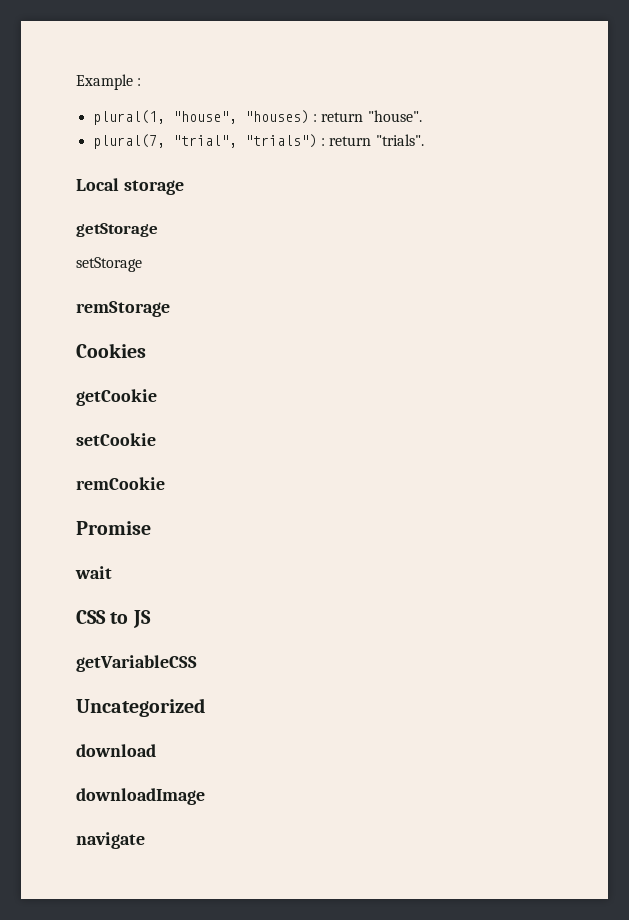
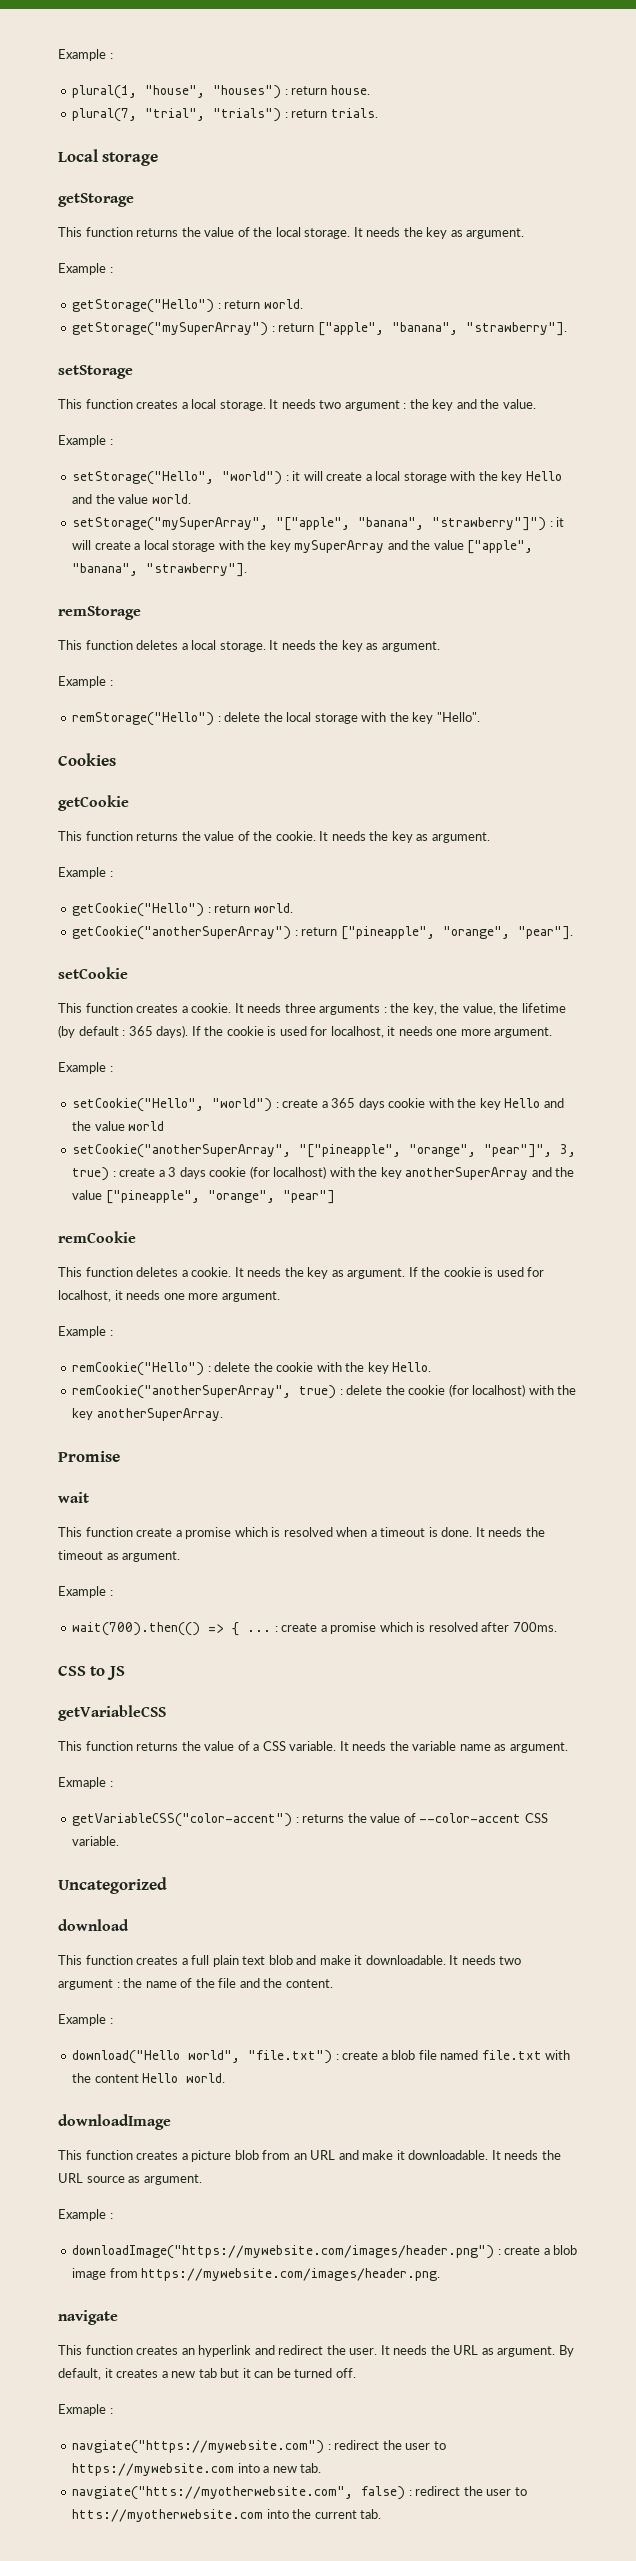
[245,110,422,124] "houses) : return "house". -> [213,85,370,99] "houses") : return house.
[375,134,424,146] "trials". -> [330,108,378,118] trials.
[76,257,142,272] [76,301,170,317] [76,343,146,358] [76,389,157,406] [76,433,156,446] [76,477,165,490] [76,521,151,535] [75,566,112,579] [76,610,151,628] [76,655,197,672] [76,698,205,717] [76,744,156,757] [76,788,205,805] [76,832,145,849] setStorage // remStorage // Cookies // getCookie // setCookie // remCookie // Promise // wait // CSS to JS // getVariableCSS // Uncategorized // download // downloadImage // navigate -> [58,227,525,239] [58,263,113,275] [72,299,303,313] [72,322,567,336] [58,365,133,379] [58,399,536,411] [58,435,113,447] [72,471,562,485] [72,494,191,504] [72,517,565,531] [72,540,534,554] [72,563,248,577] [58,606,141,620] [58,640,440,652] [58,676,113,688] [72,712,480,726] [58,753,116,766] [58,795,129,811] [58,831,490,843] [58,867,113,879] [72,903,293,917] [72,926,573,940] [58,967,128,979] [58,1003,566,1015] [58,1025,553,1038] [58,1062,113,1074] [72,1098,564,1112] [72,1121,165,1131] [72,1144,577,1158] [72,1166,575,1181] [72,1190,335,1204] [58,1231,136,1243] [58,1267,545,1279] [58,1290,280,1302] [58,1326,113,1338] [72,1362,432,1376] [72,1384,577,1399] [72,1408,223,1421] [58,1451,120,1462] [58,1492,89,1503] [58,1527,545,1539] [58,1550,181,1562] [58,1586,113,1598] [72,1622,557,1636] [58,1665,125,1680] [58,1705,166,1721] [58,1741,568,1753] [58,1777,113,1789] [72,1813,548,1827] [72,1836,120,1846] [58,1877,167,1894] [58,1919,129,1931] [58,1955,522,1967] [58,1978,333,1990] [58,2014,113,2026] [72,2050,571,2064] [72,2073,226,2083] [58,2114,171,2130] [58,2150,561,2162] [58,2173,202,2185] [58,2209,113,2221] [72,2245,578,2259] [72,2268,441,2281] [58,2310,118,2325] [58,2345,574,2357] [58,2368,356,2380] [58,2404,113,2416] [72,2440,446,2454] [72,2463,322,2476] [72,2486,527,2500] [72,2509,382,2522] This function returns the value of the local storage. It needs the key as argument. // Example : // getStorage("Hello") : return world. // getStorage("mySuperArray") : return ["apple", "banana", "strawberry"]. // setStorage // This function creates a local storage. It needs two argument : the key and the value. // Example : // setStorage("Hello", "world") : it will create a local storage with the key Hello and the value world. // setStorage("mySuperArray", "["apple", "banana", "strawberry"]") : it will create a local storage with the key mySuperArray and the value ["apple", "banana", "strawberry"]. // remStorage // This function deletes a local storage. It needs the key as argument. // Example : // remStorage("Hello") : delete the local storage with the key "Hello". // Cookies // getCookie // This function returns the value of the cookie. It needs the key as argument. // Example : // getCookie("Hello") : return world. // getCookie("anotherSuperArray") : return ["pineapple", "orange", "pear"]. // setCookie // This function creates a cookie. It needs three arguments : the key, the value, the lifetime (by default : 365 days). If the cookie is used for localhost, it needs one more argument. // Example : // setCookie("Hello", "world") : create a 365 days cookie with the key Hello and the value world // setCookie("anotherSuperArray", "["pineapple", "orange", "pear"]", 3, true) : create a 3 days cookie (for localhost) with the key anotherSuperArray and the value ["pineapple", "orange", "pear"] // remCookie // This function deletes a cookie. It needs the key as argument. If the cookie is used for localhost, it needs one more argument. // Example : // remCookie("Hello") : delete the cookie with the key Hello. // remCookie("anotherSuperArray", true) : delete the cookie (for localhost) with the key anotherSuperArray. // Promise // wait // This function create a promise which is resolved when a timeout is done. It needs the timeout as argument. // Example : // wait(700).then(() => { ... : create a promise which is resolved after 700ms. // CSS to JS // getVariableCSS // This function returns the value of a CSS variable. It needs the variable name as argument. // Exmaple : // getVariableCSS("color-accent") : returns the value of --color-accent CSS variable. // Uncategorized // download // This function creates a full plain text blob and make it downloadable. It needs two argument : the name of the file and the content. // Example : // download("Hello world", "file.txt") : create a blob file named file.txt with the content Hello world. // downloadImage // This function creates a picture blob from an URL and make it downloadable. It needs the URL source as argument. // Example : // downloadImage("https://mywebsite.com/images/header.png") : create a blob image from https://mywebsite.com/images/header.png. // navigate // This function creates an hyperlink and redirect the user. It needs the URL as argument. By default, it creates a new tab but it can be turned off. // Exmaple : // navgiate("https://mywebsite.com") : redirect the user to https://mywebsite.com into a new tab. // navgiate("htts://myotherwebsite.com", false) : redirect the user to htts://myotherwebsite.com into the current tab.

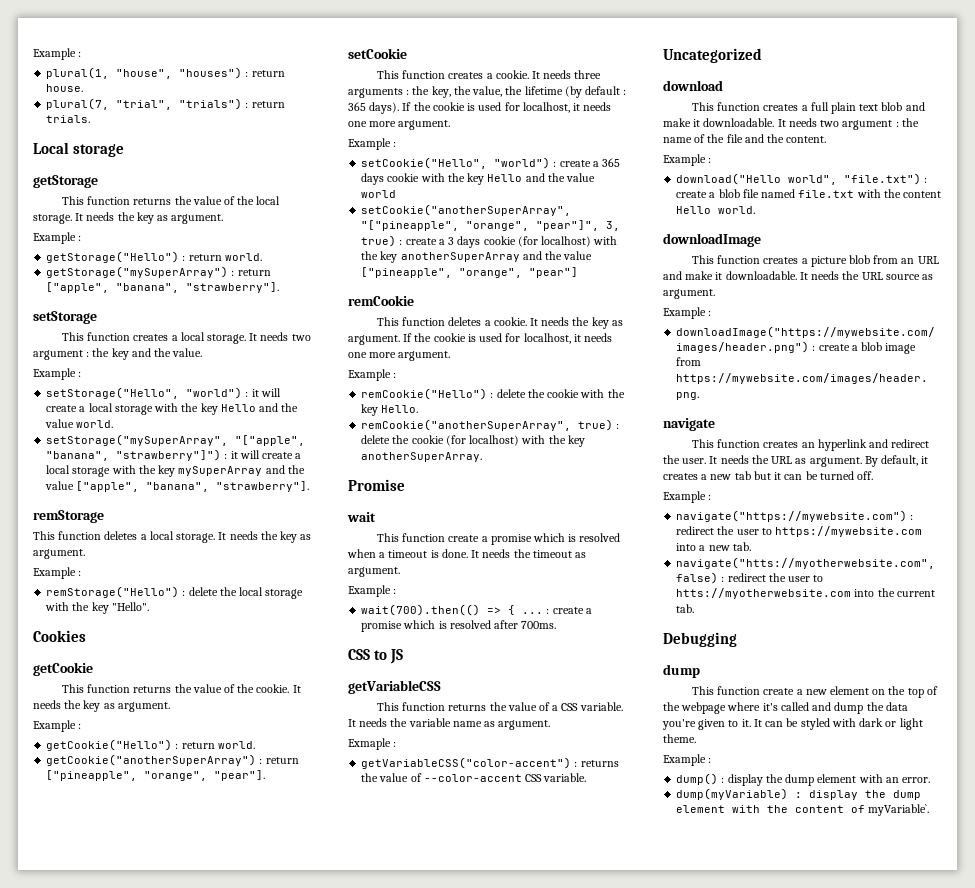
[58,2404,113,2416] [72,2440,325,2454] Exmaple : // navgiate("https://mywebsite.com") -> [663,491,712,503] [676,510,908,522] Example : // navigate("https://mywebsite.com")
[72,2486,354,2500] navgiate("htts://myotherwebsite.com", -> [676,557,936,569] navigate("htts://myotherwebsite.com",
(382, 2514) none -> [663,632,737,647] [663,664,700,678] [691,686,938,698] [663,702,908,714] [662,718,923,730] [663,734,696,743] [663,754,712,766] [676,773,931,786] [676,788,922,800] [676,804,930,816] // Debugging // dump // This function create a new element on the top of the webpage where it's called and dump the data you're given to it. It can be styled with dark or light theme. // Example : // dump() : display the dump element with an error. // dump(myVariable) : display the dump element with the content of myVariable`.

